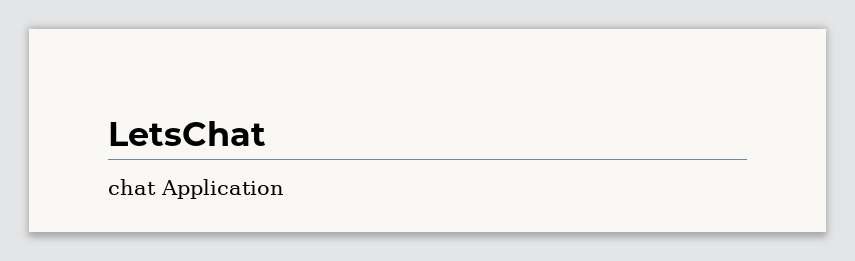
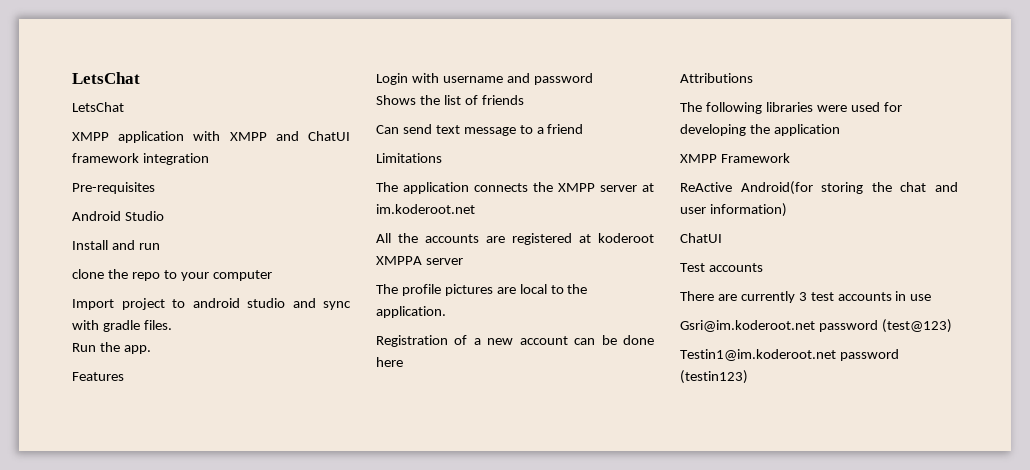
[108,121,266,146] [108,179,284,199] LetsChat // chat Application -> [72,72,140,84] [72,102,124,112] [72,131,350,143] [72,153,209,165] [72,182,155,194] [72,211,164,221] [72,240,160,250] [72,269,272,281] [72,298,351,310] [72,320,172,332] [72,342,151,354] [72,372,124,381] [376,73,593,85] [376,95,524,105] [376,124,584,136] [376,153,442,163] [376,182,654,194] [376,204,475,214] [376,233,654,245] [376,256,463,265] [376,284,588,296] [376,306,446,318] [376,335,654,347] [376,357,403,367] [680,73,753,83] [680,102,902,114] [680,124,840,136] [680,153,790,163] [680,181,958,195] [680,203,787,217] [680,233,722,243] [680,263,763,272] [680,291,932,303] [680,319,952,333] [680,349,899,361] [680,370,748,384] LetsChat // LetsChat // XMPP application with XMPP and ChatUI framework integration // Pre-requisites // Android Studio // Install and run // clone the repo to your computer // Import project to android studio and sync with gradle files. // Run the app. // Features // Login with username and password // Shows the list of friends // Can send text message to a friend // Limitations // The application connects the XMPP server at im.koderoot.net // All the accounts are registered at koderoot XMPPA server // The profile pictures are local to the application. // Registration of a new account can be done here // Attributions // The following libraries were used for developing the application // XMPP Framework // ReActive Android(for storing the chat and user information) // ChatUI // Test accounts // There are currently 3 test accounts in use // Gsri@im.koderoot.net password (test@123) // Testin1@im.koderoot.net password (testin123)

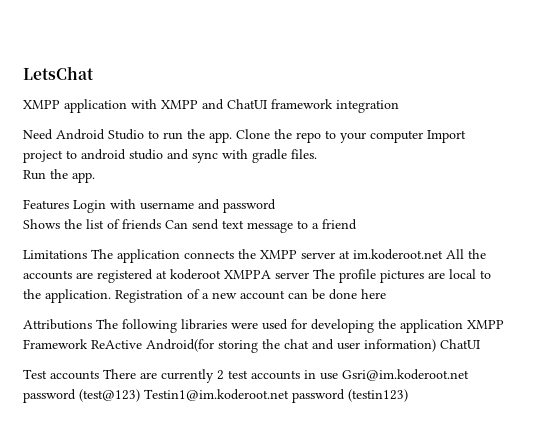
[72,72,140,84] [72,102,124,112] LetsChat // LetsChat -> [23,66,94,80] LetsChat
[72,182,155,194] Pre-requisites // -> [23,129,53,140] Need
[72,240,135,250] // Install and -> [148,130,159,139] to
[72,269,104,279] // clone -> [187,129,270,143] the app. Clone
(272, 275) // -> (423, 136) none
(124, 376) // -> (69, 204) none
(524, 100) // -> (161, 224) none
(442, 158) // -> (87, 254) none
(475, 209) // -> (443, 254) none
(463, 261) // -> (309, 275) none
(446, 312) // -> (111, 296) none
(753, 78) // -> (92, 324) none
(840, 130) // -> (463, 326) none
(790, 158) // -> (88, 344) none
(787, 210) // -> (436, 345) none
(763, 267) // -> (99, 375) none
[798,292,807,301] 3 -> [217,370,224,380] 2
(932, 297) // -> (338, 376) none
(952, 326) // -> (140, 395) none

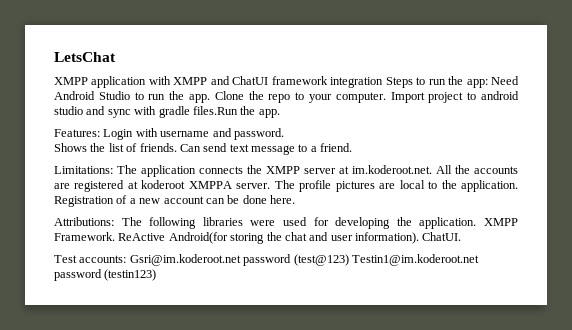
(399, 106) // -> [385,76,488,88] Steps to run the app:
[370,130,423,143] computer -> [335,92,386,103] computer.
[291,149,317,159] [23,170,46,180] files. // Run -> [192,106,238,115] files.Run
[23,199,69,210] Features -> [54,129,100,137] Features:
[223,199,276,213] password -> [233,128,284,140] password.
[122,219,161,230] friends -> [139,143,177,152] friends.
[322,219,357,230] [23,250,87,259] friend // Limitations -> [320,143,353,152] [54,166,113,174] friend. // Limitations:
[353,249,443,260] im.koderoot.net -> [352,165,432,174] im.koderoot.net.
[275,272,309,279] server -> [236,183,271,189] server.
[361,289,386,299] [23,319,92,330] here // Attributions -> [270,195,295,204] [54,217,114,226] here. // Attributions:
[400,319,504,333] [23,339,88,349] application XMPP Framework -> [419,217,518,229] [54,232,115,241] application. XMPP Framework.
[364,339,480,352] information) ChatUI -> [355,232,462,244] information). ChatUI.
[50,369,338,383] accounts There are currently 2 test accounts in use -> [79,255,127,263] accounts:

